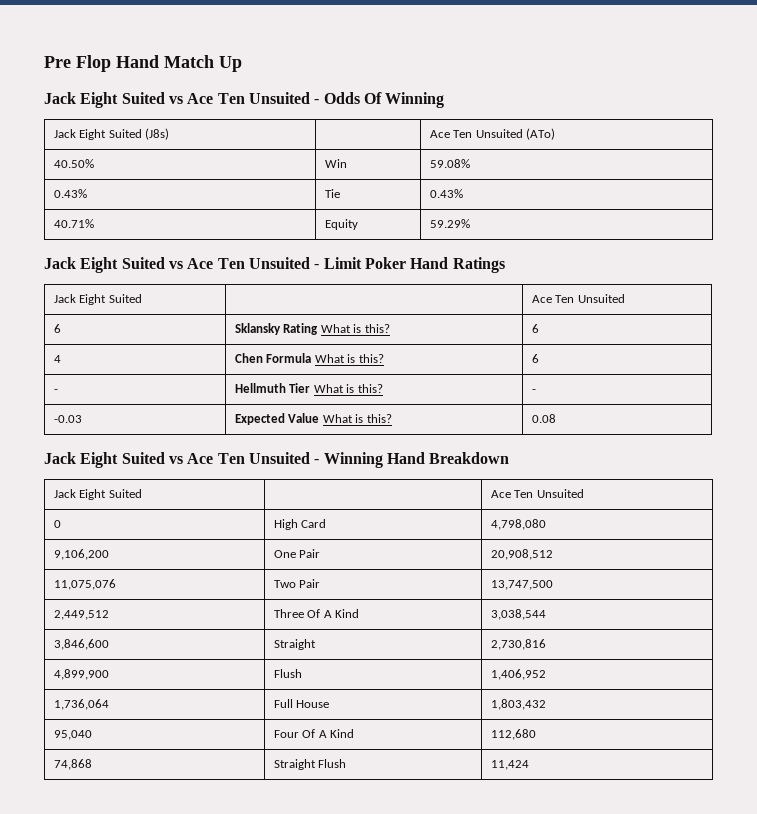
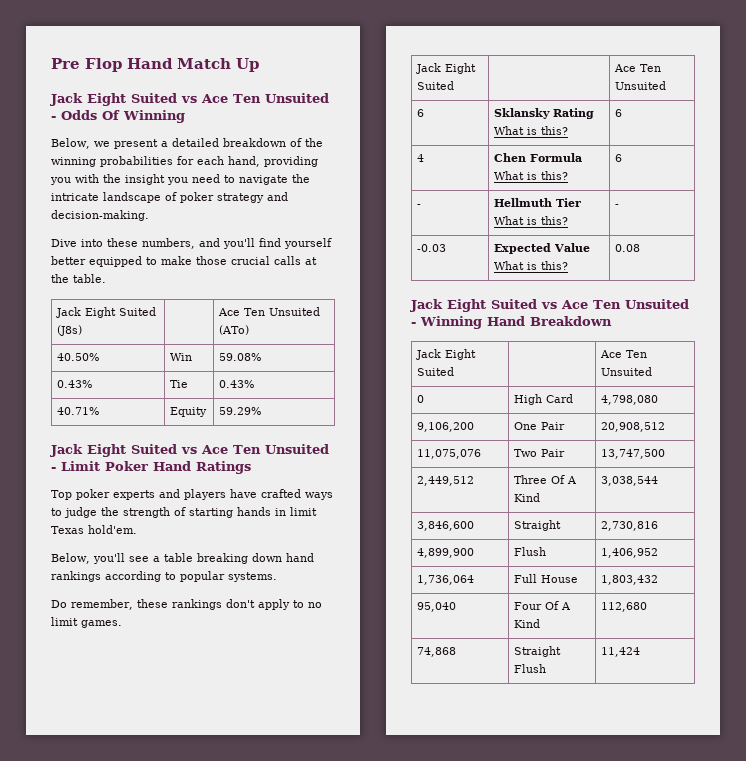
(445, 100) none -> [51,138,323,149] [51,156,318,167] [50,174,310,185] [51,192,288,203] [51,210,149,221] [51,238,332,249] [51,256,317,267] [51,274,106,283] // Below, we present a detailed breakdown of the winning probabilities for each hand, providing you with the insight you need to navigate the intricate landscape of poker strategy and decision-making. // Dive into these numbers, and you'll find yourself better equipped to make those crucial calls at the table.
(505, 265) none -> [51,489,333,500] [51,507,317,518] [51,525,137,534] [51,553,314,564] [51,571,277,582] [51,599,322,610] [51,617,122,628] // Top poker experts and players have crafted ways to judge the strength of starting hands in limit Texas hold'em. // Below, you'll see a table breaking down hand rankings according to popular systems. // Do remember, these rankings don't apply to no limit games.

